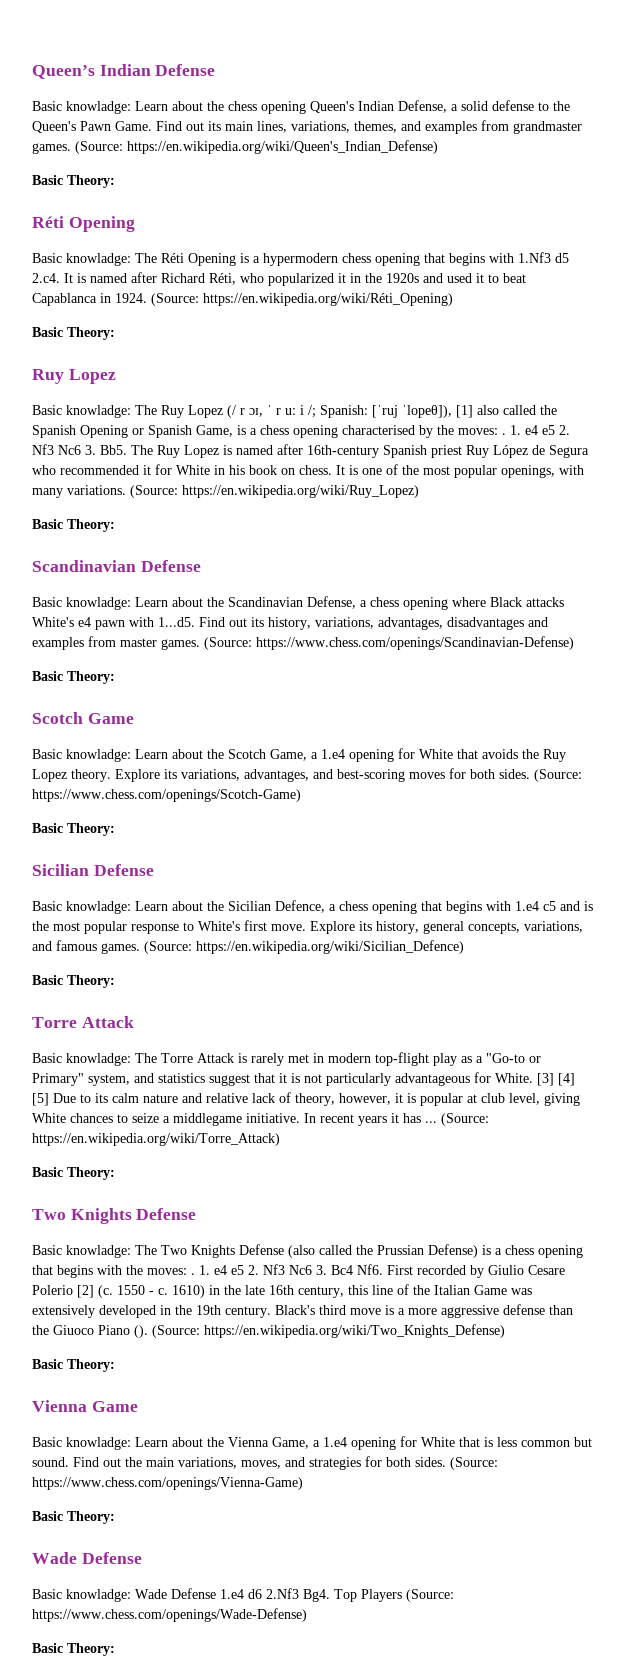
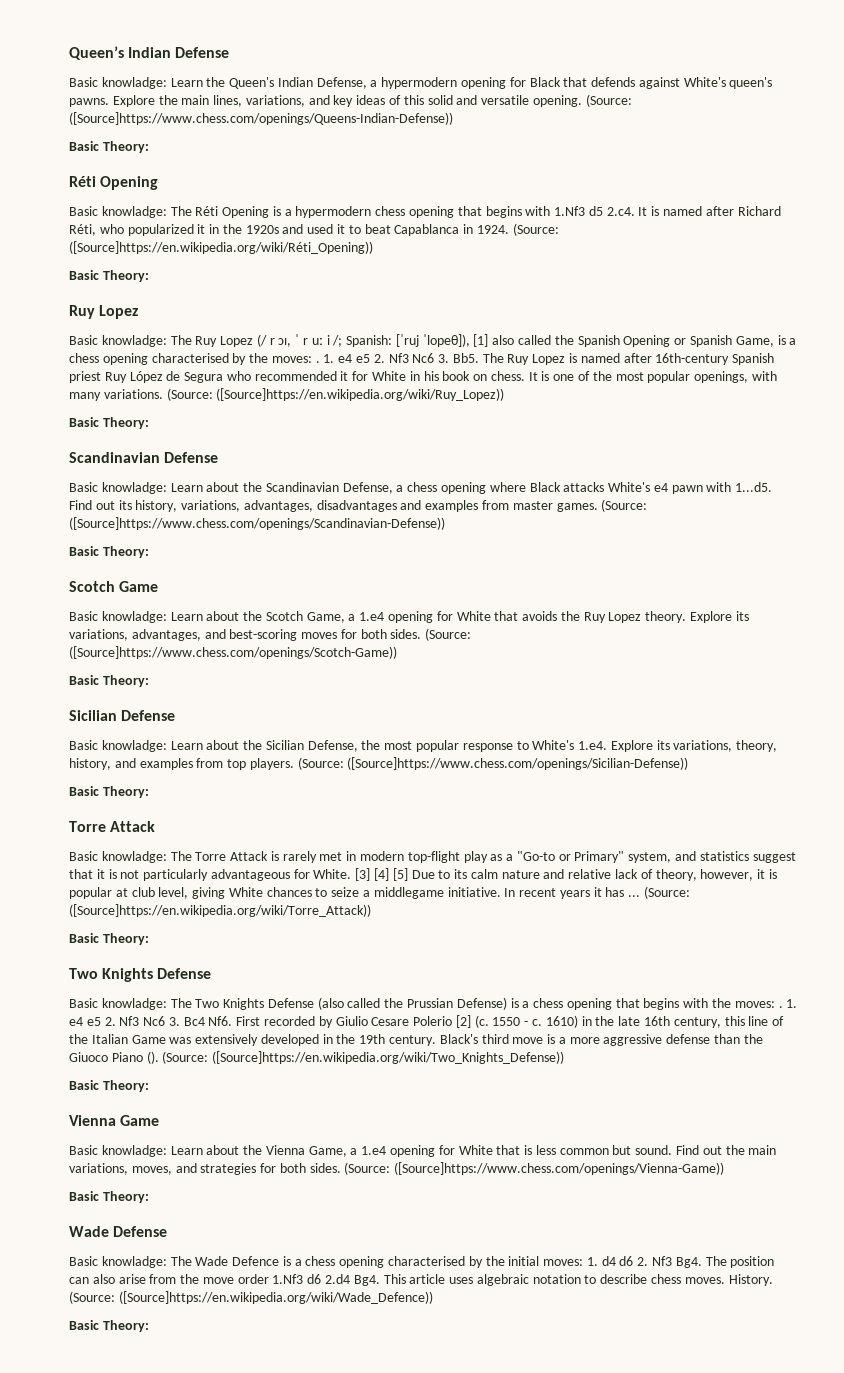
[172,100,570,114] [32,120,582,134] [32,140,438,154] about the chess opening Queen's Indian Defense, a solid defense to the Queen's Pawn Game. Find out its main lines, variations, themes, and examples from grandmaster games. (Source: https://en.wikipedia.org/wiki/Queen's_Indian_Defense) -> [206,77,773,89] [69,94,632,107] [69,112,453,125] the Queen's Indian Defense, a hypermodern opening for Black that defends against White's queen's pawns. Explore the main lines, variations, and key ideas of this solid and versatile opening. (Source: ([Source]https://www.chess.com/openings/Queens-Indian-Defense))
[203,293,453,306] https://en.wikipedia.org/wiki/Réti_Opening) -> [69,241,373,254] ([Source]https://en.wikipedia.org/wiki/Réti_Opening))
[182,485,419,498] https://en.wikipedia.org/wiki/Ruy_Lopez) -> [216,388,505,401] ([Source]https://en.wikipedia.org/wiki/Ruy_Lopez))
[256,636,574,650] https://www.chess.com/openings/Scandinavian-Defense) -> [69,517,445,530] ([Source]https://www.chess.com/openings/Scandinavian-Defense))
[32,789,301,802] https://www.chess.com/openings/Scotch-Game) -> [69,646,397,659] ([Source]https://www.chess.com/openings/Scotch-Game))
[275,900,593,914] Defence, a chess opening that begins with 1.e4 c5 and is -> [307,740,358,752] Defense,
[244,920,583,934] [32,940,464,954] first move. Explore its history, general concepts, variations, and famous games. (Source: https://en.wikipedia.org/wiki/Sicilian_Defence) -> [578,740,778,752] [69,757,689,770] 1.e4. Explore its variations, theory, history, and examples from top players. (Source: ([Source]https://www.chess.com/openings/Sicilian-Defense))
[32,1133,280,1146] https://en.wikipedia.org/wiki/Torre_Attack) -> [69,904,371,917] ([Source]https://en.wikipedia.org/wiki/Torre_Attack))
[204,1324,505,1338] https://en.wikipedia.org/wiki/Two_Knights_Defense) -> [212,1051,565,1064] ([Source]https://en.wikipedia.org/wiki/Two_Knights_Defense))
[32,1477,303,1490] https://www.chess.com/openings/Vienna-Game) -> [394,1162,725,1175] ([Source]https://www.chess.com/openings/Vienna-Game))
[135,1588,454,1602] [32,1608,307,1622] Wade Defense 1.e4 d6 2.Nf3 Bg4. Top Players (Source: https://www.chess.com/openings/Wade-Defense) -> [170,1256,775,1268] [69,1274,773,1286] [69,1291,433,1304] The Wade Defence is a chess opening characterised by the initial moves: 1. d4 d6 2. Nf3 Bg4. The position can also arise from the move order 1.Nf3 d6 2.d4 Bg4. This article uses algebraic notation to describe chess moves. History. (Source: ([Source]https://en.wikipedia.org/wiki/Wade_Defence))

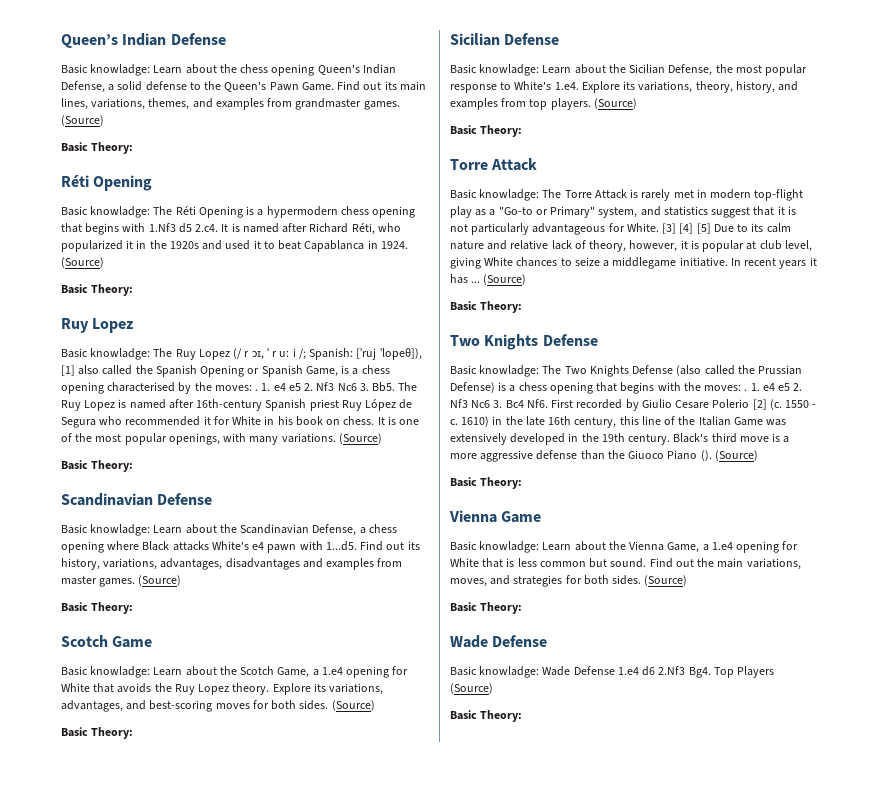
[206,77,773,89] [69,94,632,107] [69,112,453,125] the Queen's Indian Defense, a hypermodern opening for Black that defends against White's queen's pawns. Explore the main lines, variations, and key ideas of this solid and versatile opening. (Source: ([Source]https://www.chess.com/openings/Queens-Indian-Defense)) -> [185,64,396,76] [61,81,426,93] [61,98,400,110] [61,115,104,126] about the chess opening Queen's Indian Defense, a solid defense to the Queen's Pawn Game. Find out its main lines, variations, themes, and examples from grandmaster games. (Source)
[512,223,559,236] [69,241,373,254] (Source: ([Source]https://en.wikipedia.org/wiki/Réti_Opening)) -> [61,257,104,268] (Source)
[166,388,505,401] (Source: ([Source]https://en.wikipedia.org/wiki/Ruy_Lopez)) -> [338,433,382,444] (Source)
[601,499,648,512] [69,517,445,530] (Source: ([Source]https://www.chess.com/openings/Scandinavian-Defense)) -> [138,575,182,586] (Source)
[425,628,472,641] [69,646,397,659] (Source: ([Source]https://www.chess.com/openings/Scotch-Game)) -> [331,700,375,711] (Source)
[297,757,689,770] (Source: ([Source]https://www.chess.com/openings/Sicilian-Defense)) -> [593,98,637,109] (Source)
[644,886,691,899] [69,904,371,917] (Source: ([Source]https://en.wikipedia.org/wiki/Torre_Attack)) -> [483,274,527,285] (Source)
[162,1051,565,1064] (Source: ([Source]https://en.wikipedia.org/wiki/Two_Knights_Defense)) -> [714,450,758,461] (Source)
[344,1162,725,1175] (Source: ([Source]https://www.chess.com/openings/Vienna-Game)) -> [644,575,688,586] (Source)
[170,1256,775,1268] [69,1274,773,1286] [69,1291,433,1304] The Wade Defence is a chess opening characterised by the initial moves: 1. d4 d6 2. Nf3 Bg4. The position can also arise from the move order 1.Nf3 d6 2.d4 Bg4. This article uses algebraic notation to describe chess moves. History. (Source: ([Source]https://en.wikipedia.org/wiki/Wade_Defence)) -> [542,666,775,678] [450,683,493,694] Wade Defense 1.e4 d6 2.Nf3 Bg4. Top Players (Source)

